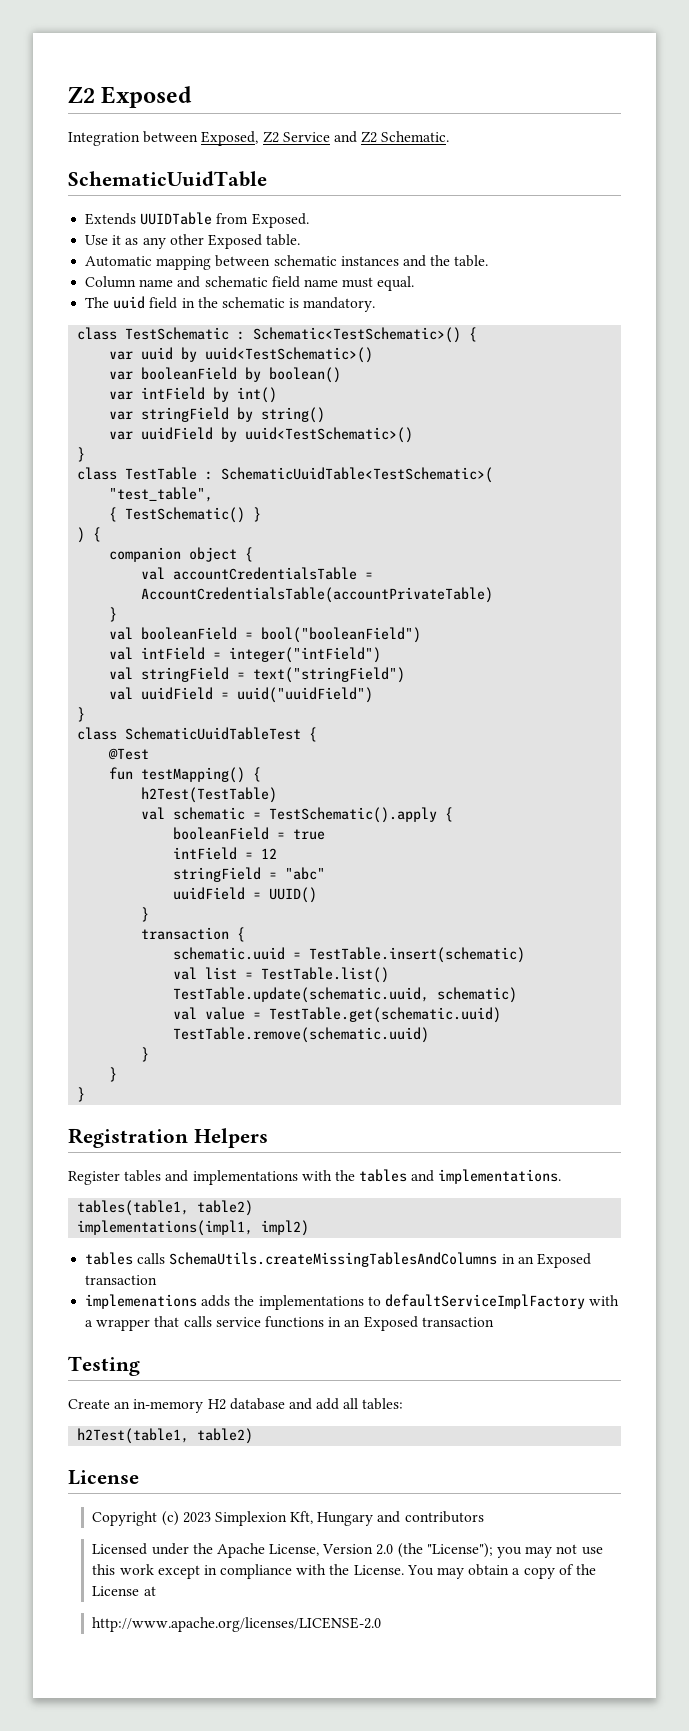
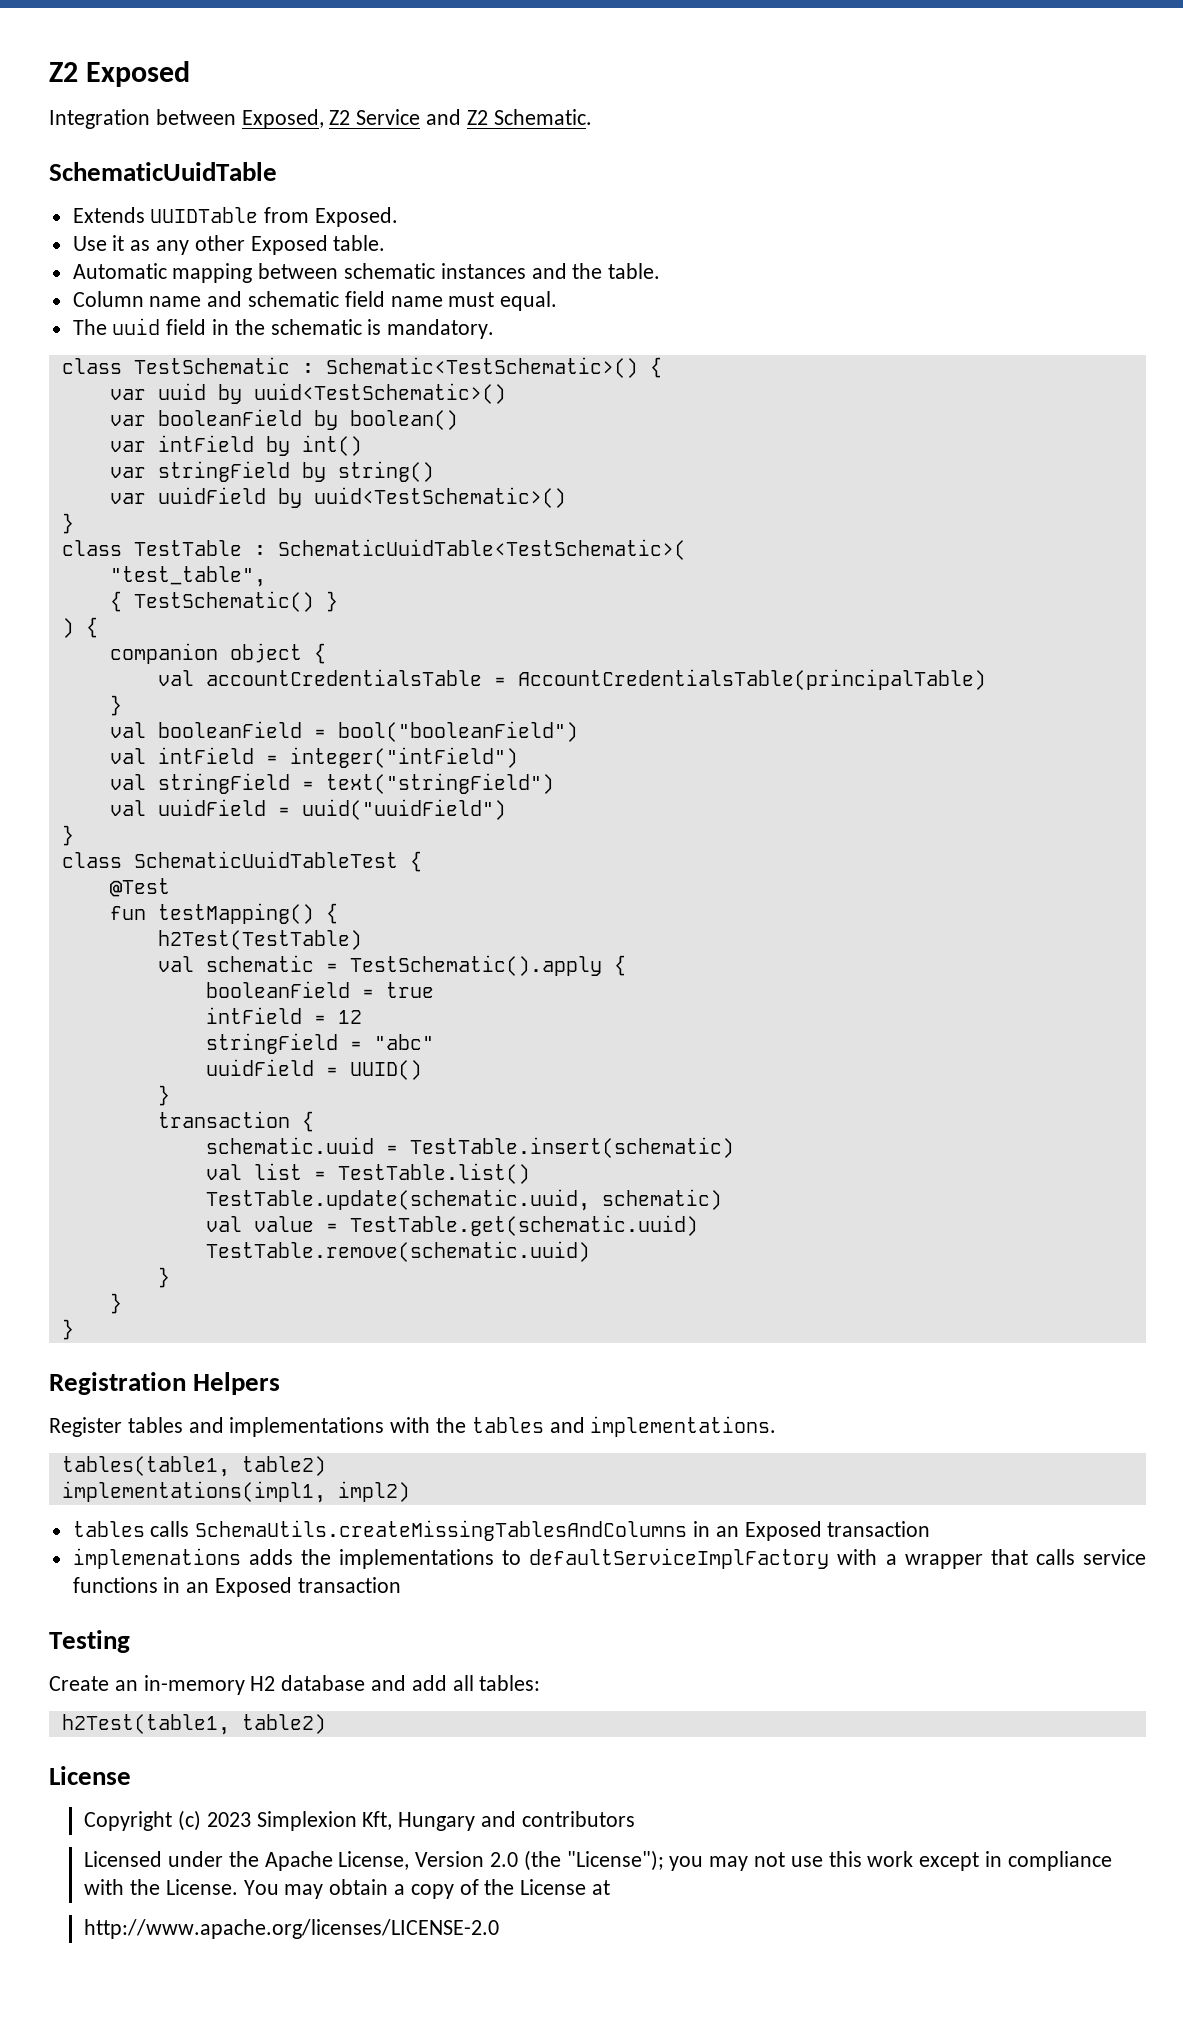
[141,587,494,603] AccountCredentialsTable(accountPrivateTable) -> [517,669,986,690] AccountCredentialsTable(principalTable)

